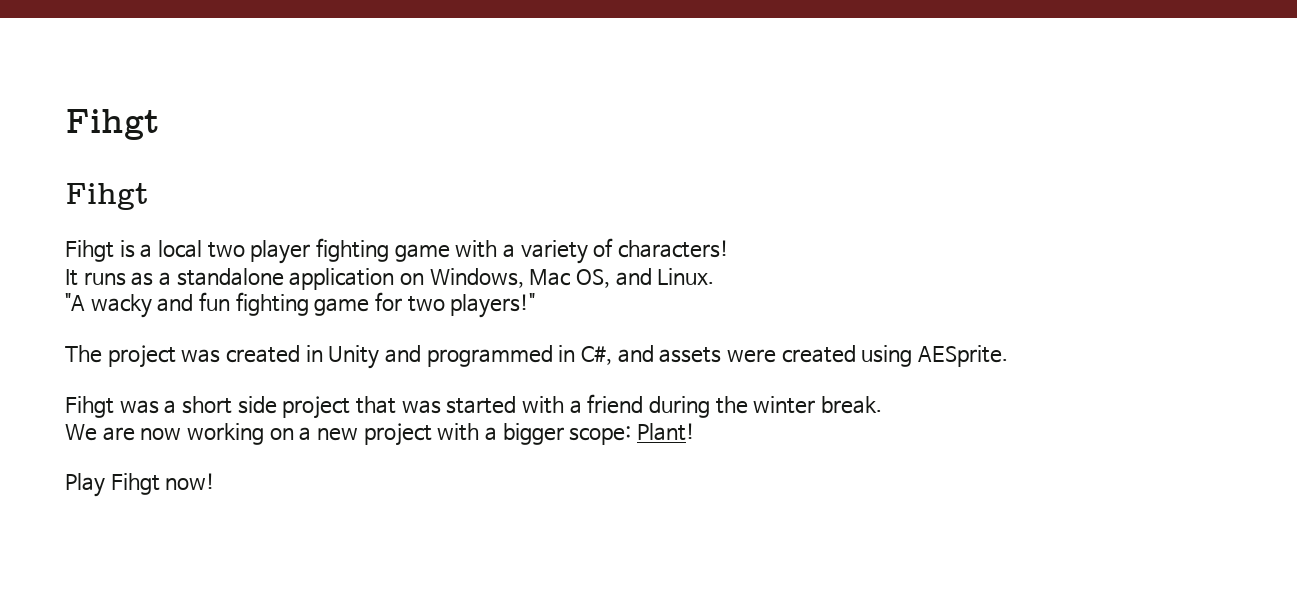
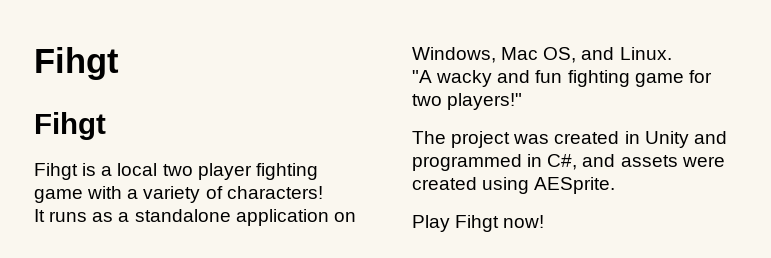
[65,394,882,419] [65,423,695,446] // Fihgt was a short side project that was started with a friend during the winter break. // We are now working on a new project with a bigger scope: Plant! -> (616, 185) none

